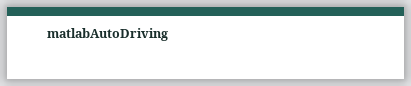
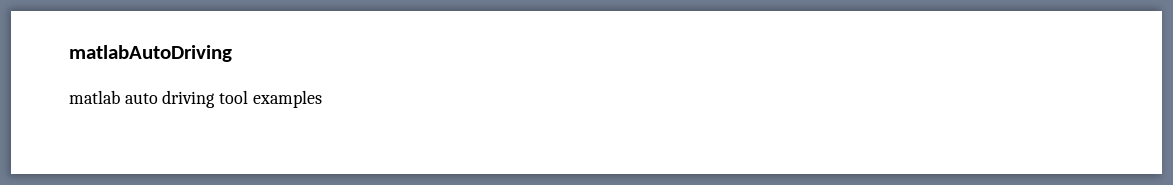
(168, 34) none -> [69,90,322,108] // matlab auto driving tool examples

